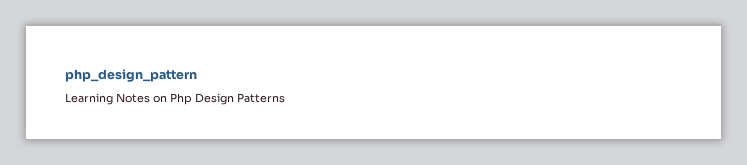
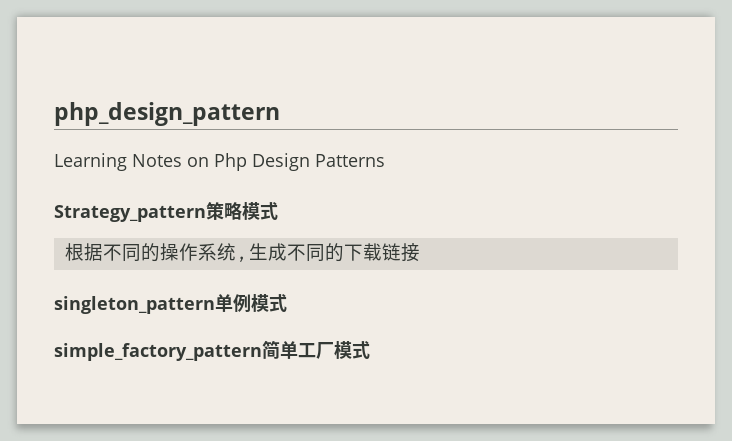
(285, 98) none -> [54,202,278,222] [64,243,420,263] [54,294,287,314] [54,340,370,361] // Strategy_pattern策略模式 // 根据不同的操作系统,生成不同的下载链接 // singleton_pattern单例模式 // simple_factory_pattern简单工厂模式

